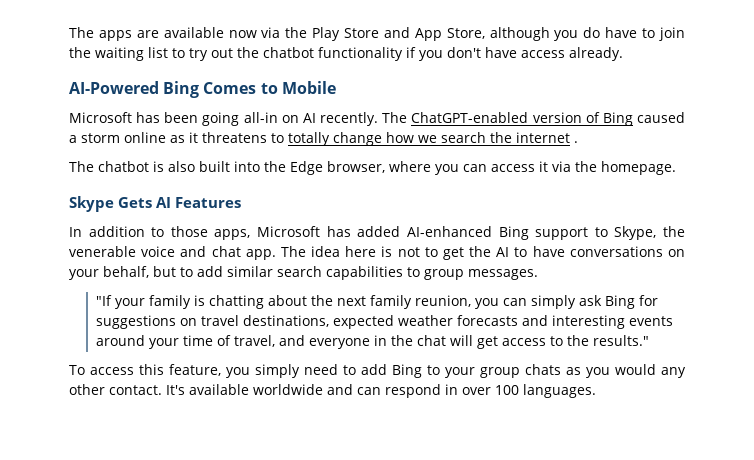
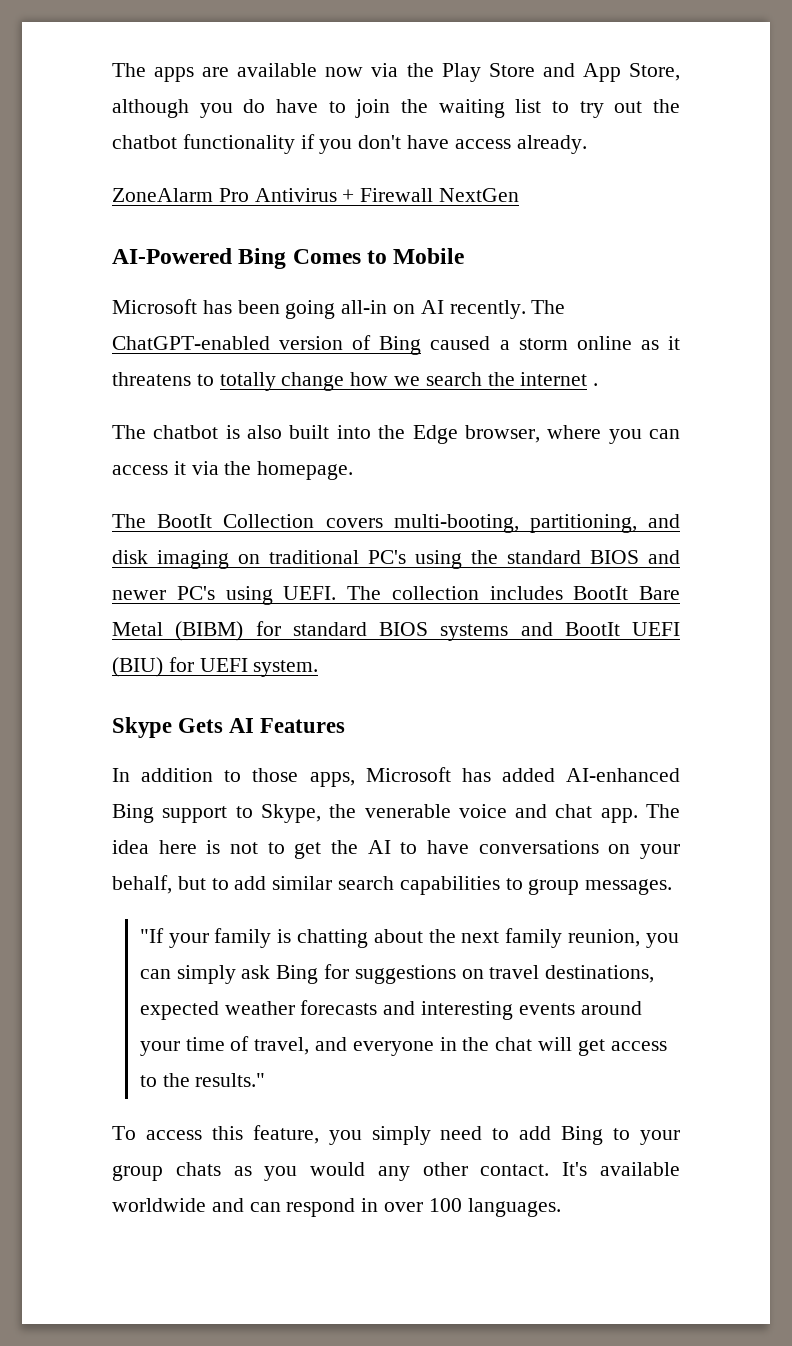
(623, 54) none -> [112,188,520,202] // ZoneAlarm Pro Antivirus + Firewall NextGen
(676, 168) none -> [112,514,680,533] [112,550,680,569] [112,586,680,605] [112,621,680,641] [112,657,319,677] // The BootIt Collection covers multi-booting, partitioning, and disk imaging on traditional PC's using the standard BIOS and newer PC's using UEFI. The collection includes BootIt Bare Metal (BIBM) for standard BIOS systems and BootIt UEFI (BIU) for UEFI system.

